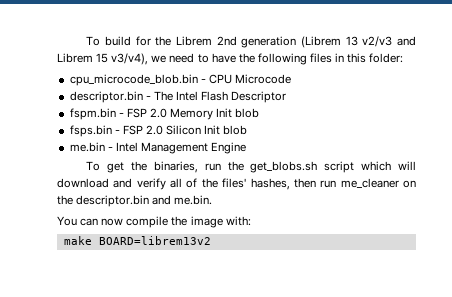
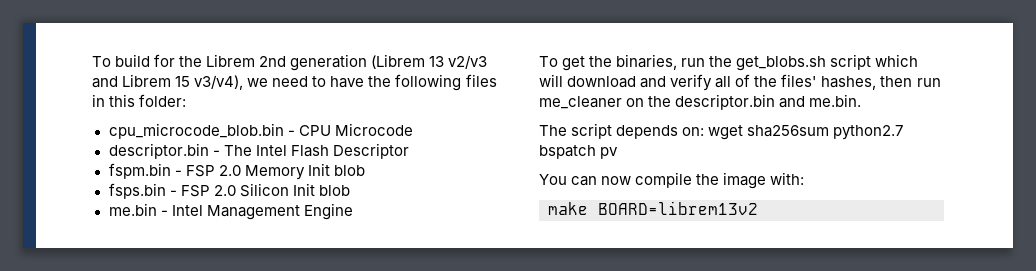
(213, 200) none -> [539,123,904,140] [539,145,619,159] // The script depends on: wget sha256sum python2.7 bspatch pv

